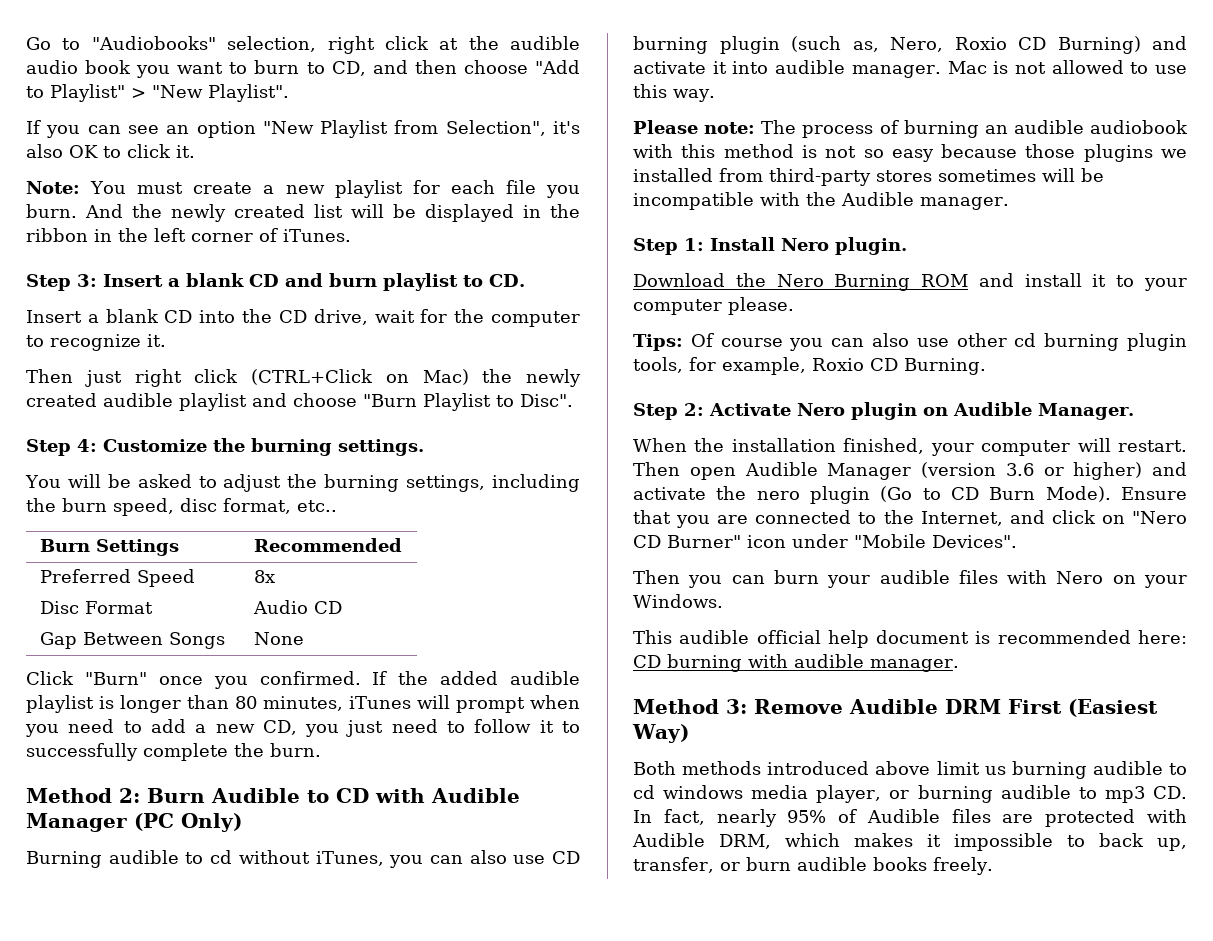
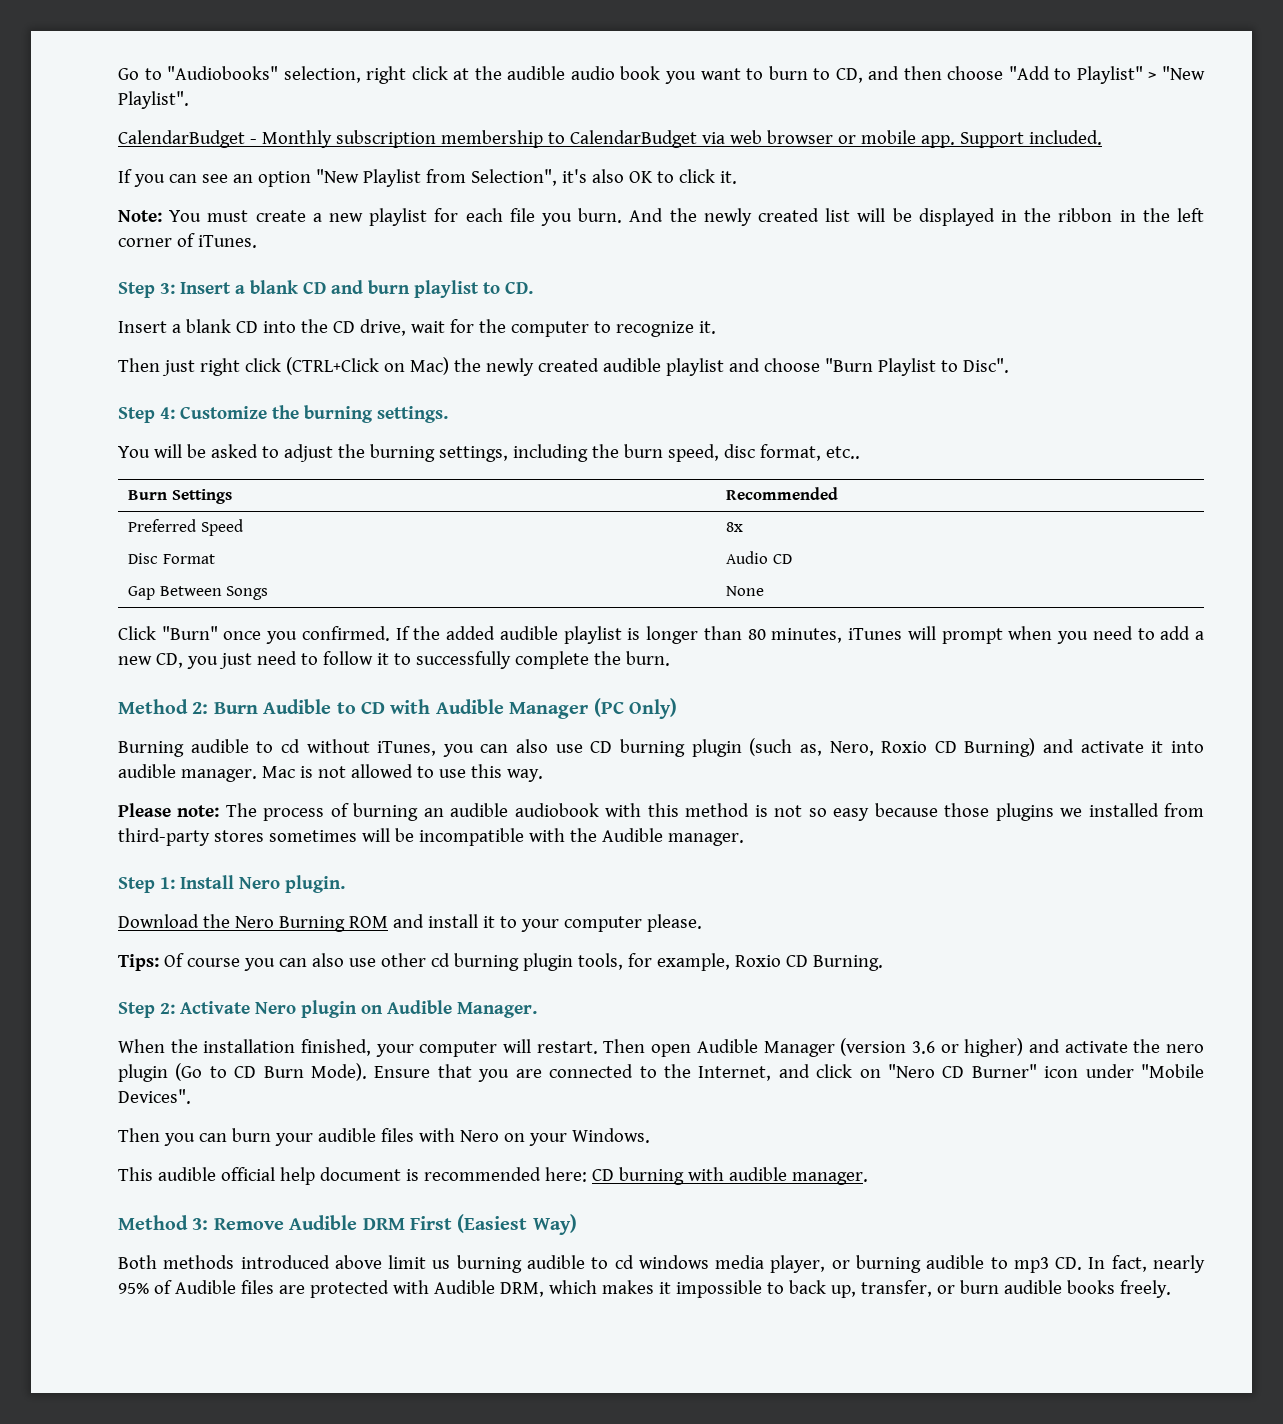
(289, 93) none -> [118,130,1102,148] // CalendarBudget - Monthly subscription membership to CalendarBudget via web browser or mobile app. Support included.

